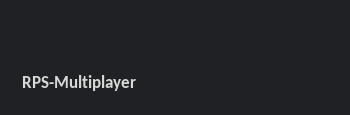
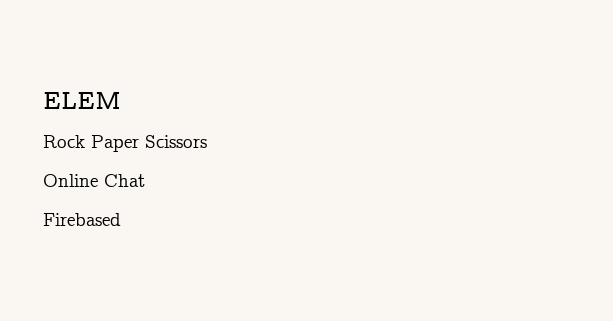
[22,75,136,91] RPS-Multiplayer -> [43,91,121,109] [43,135,207,152] [43,174,145,187] [43,213,121,226] ELEM // Rock Paper Scissors // Online Chat // Firebased

